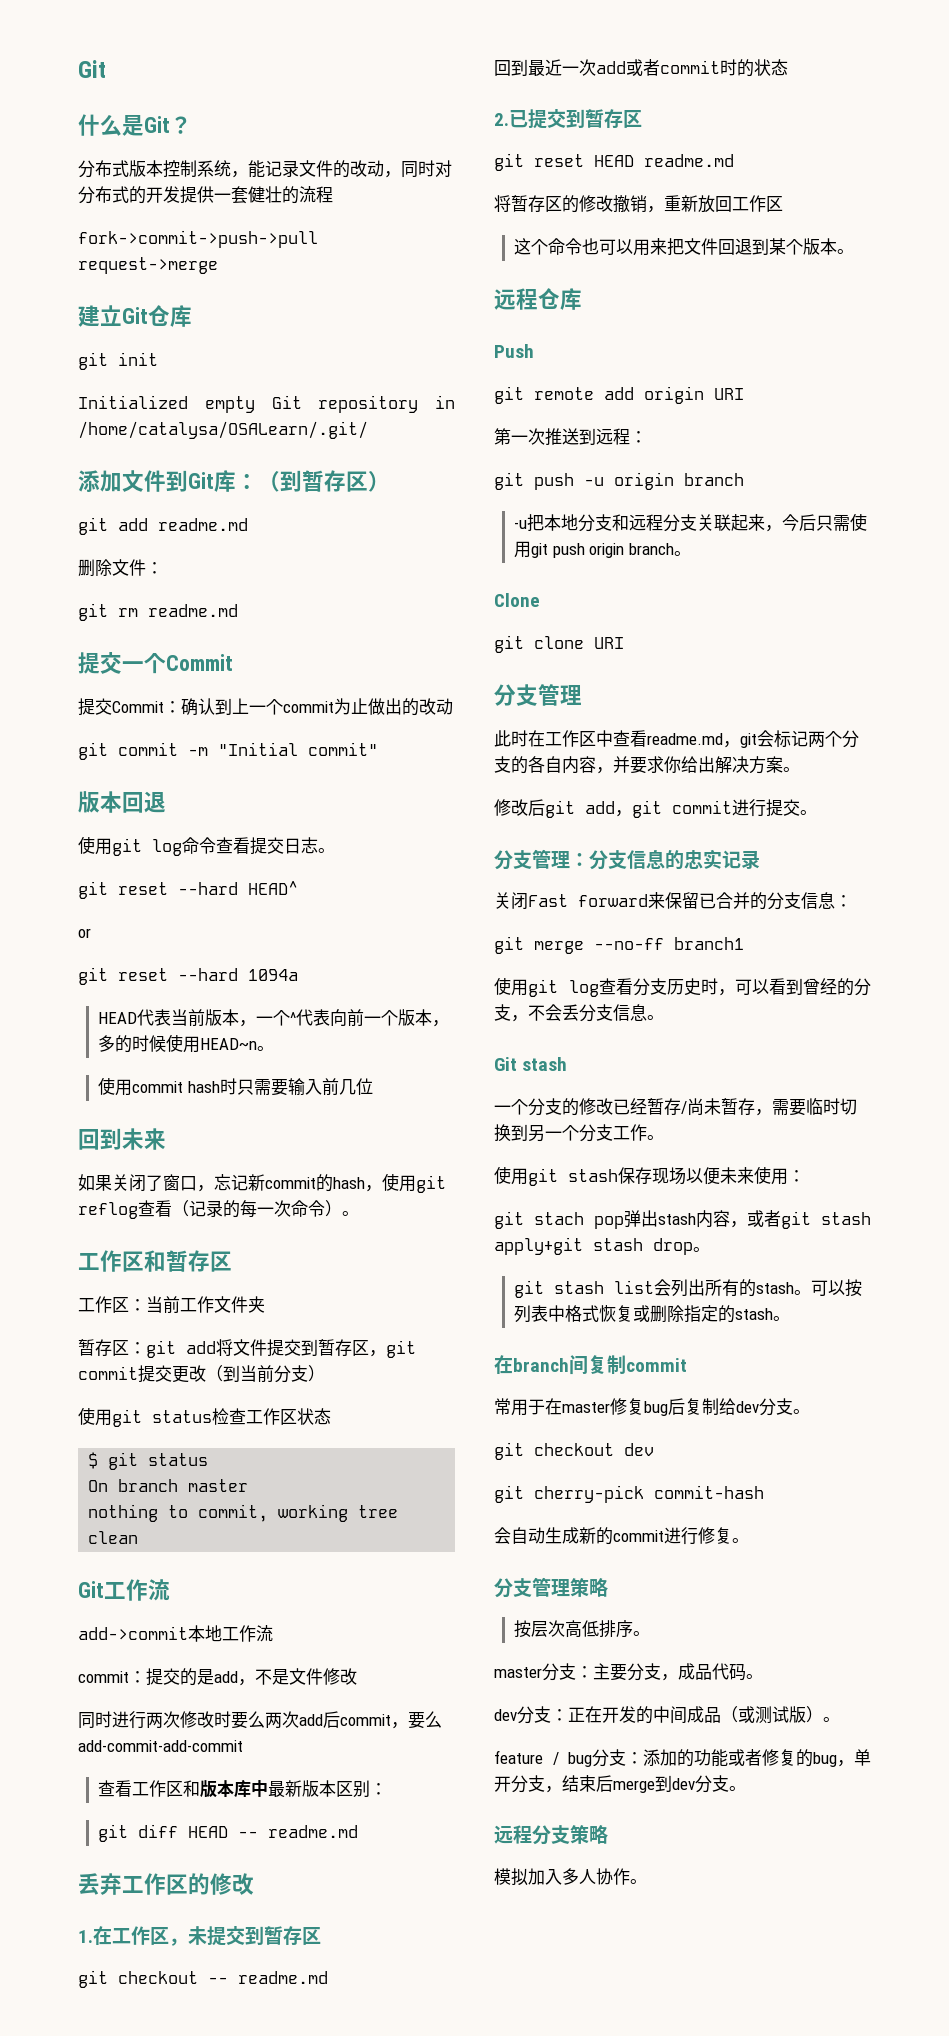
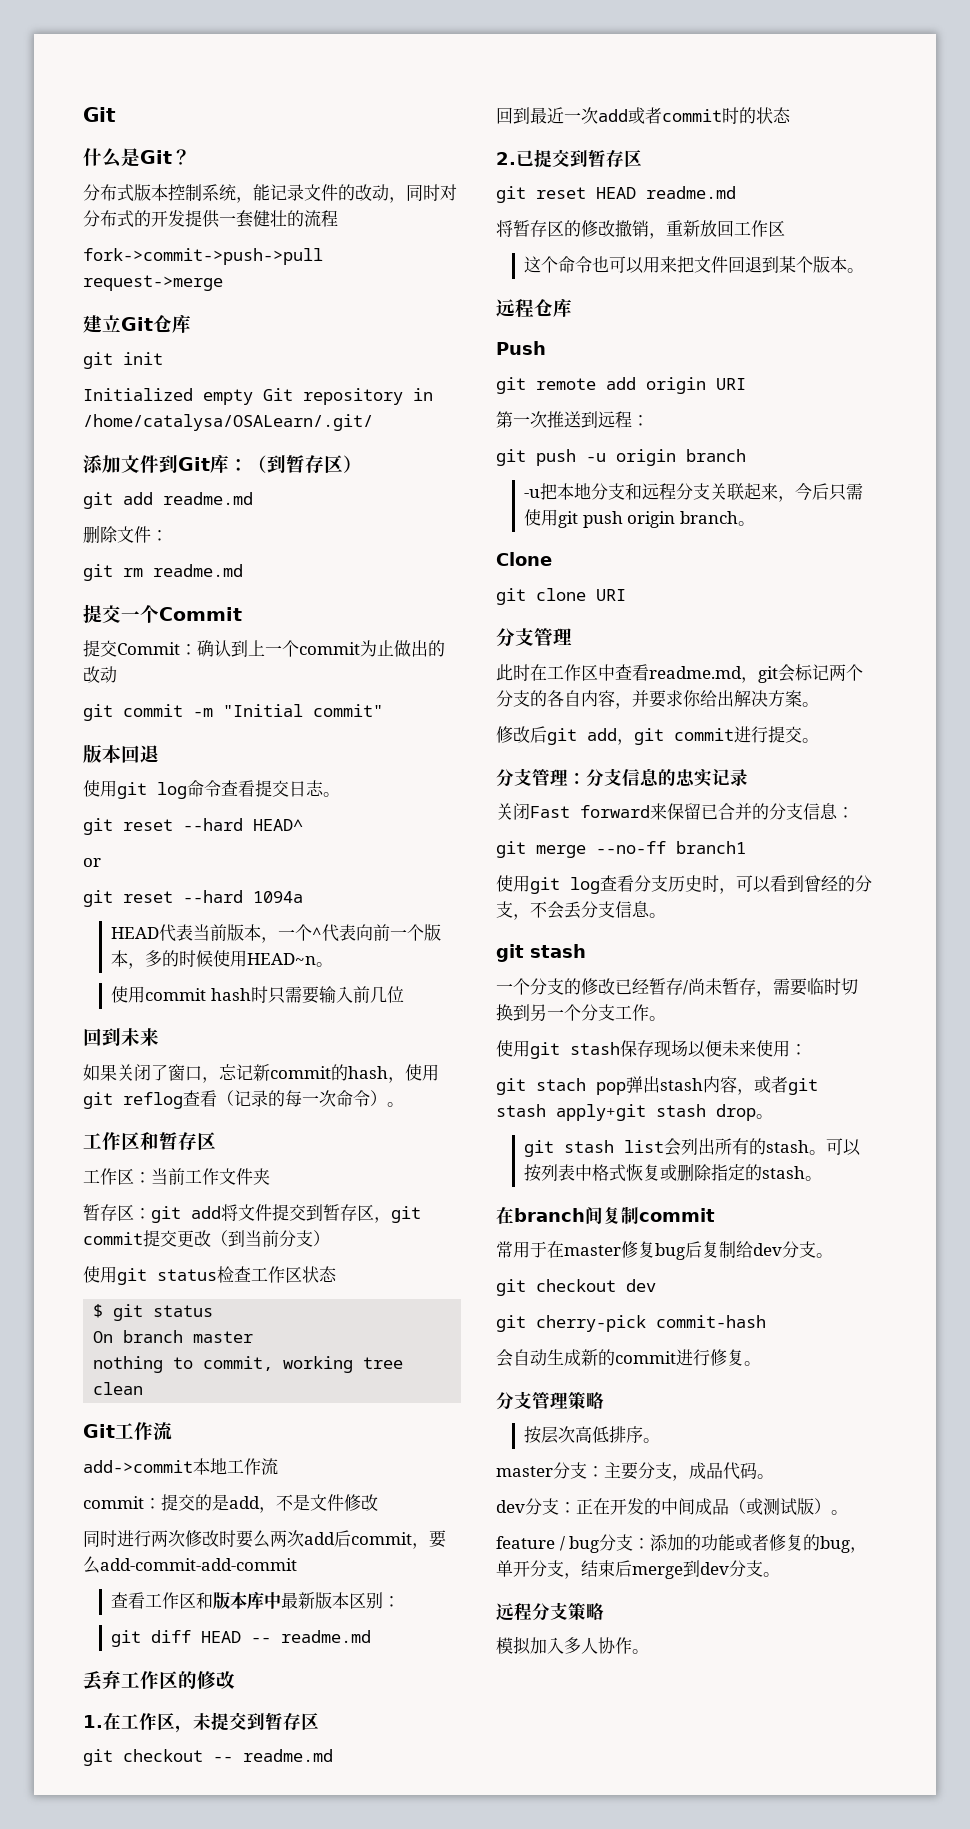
[494,1057,517,1071] Git -> [496,944,524,962] git

